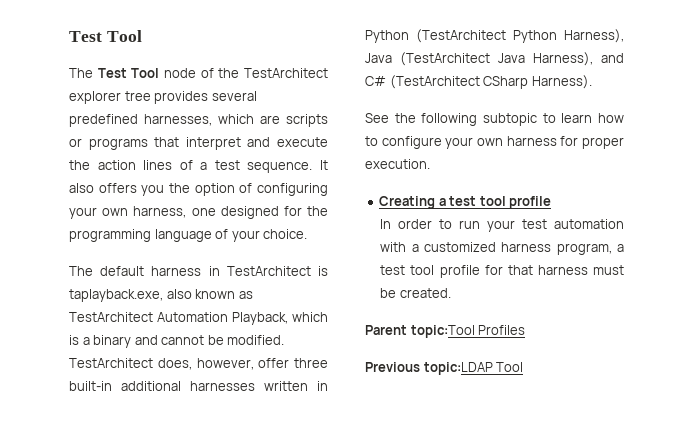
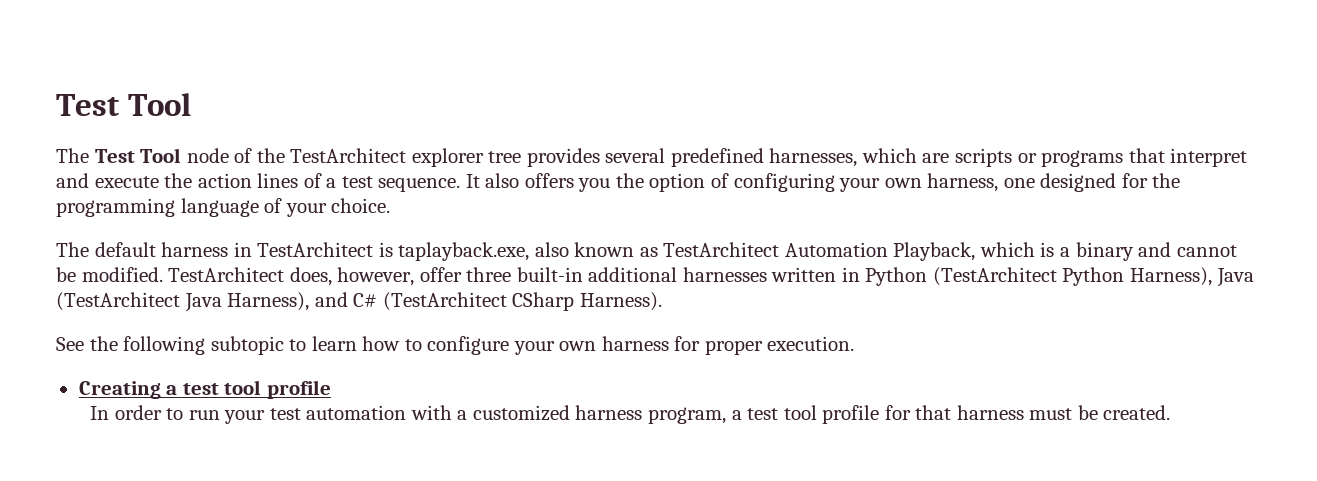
[365,325,526,338] [365,362,524,375] // Parent topic:Tool Profiles // Previous topic:LDAP Tool -> (1171, 412) none

